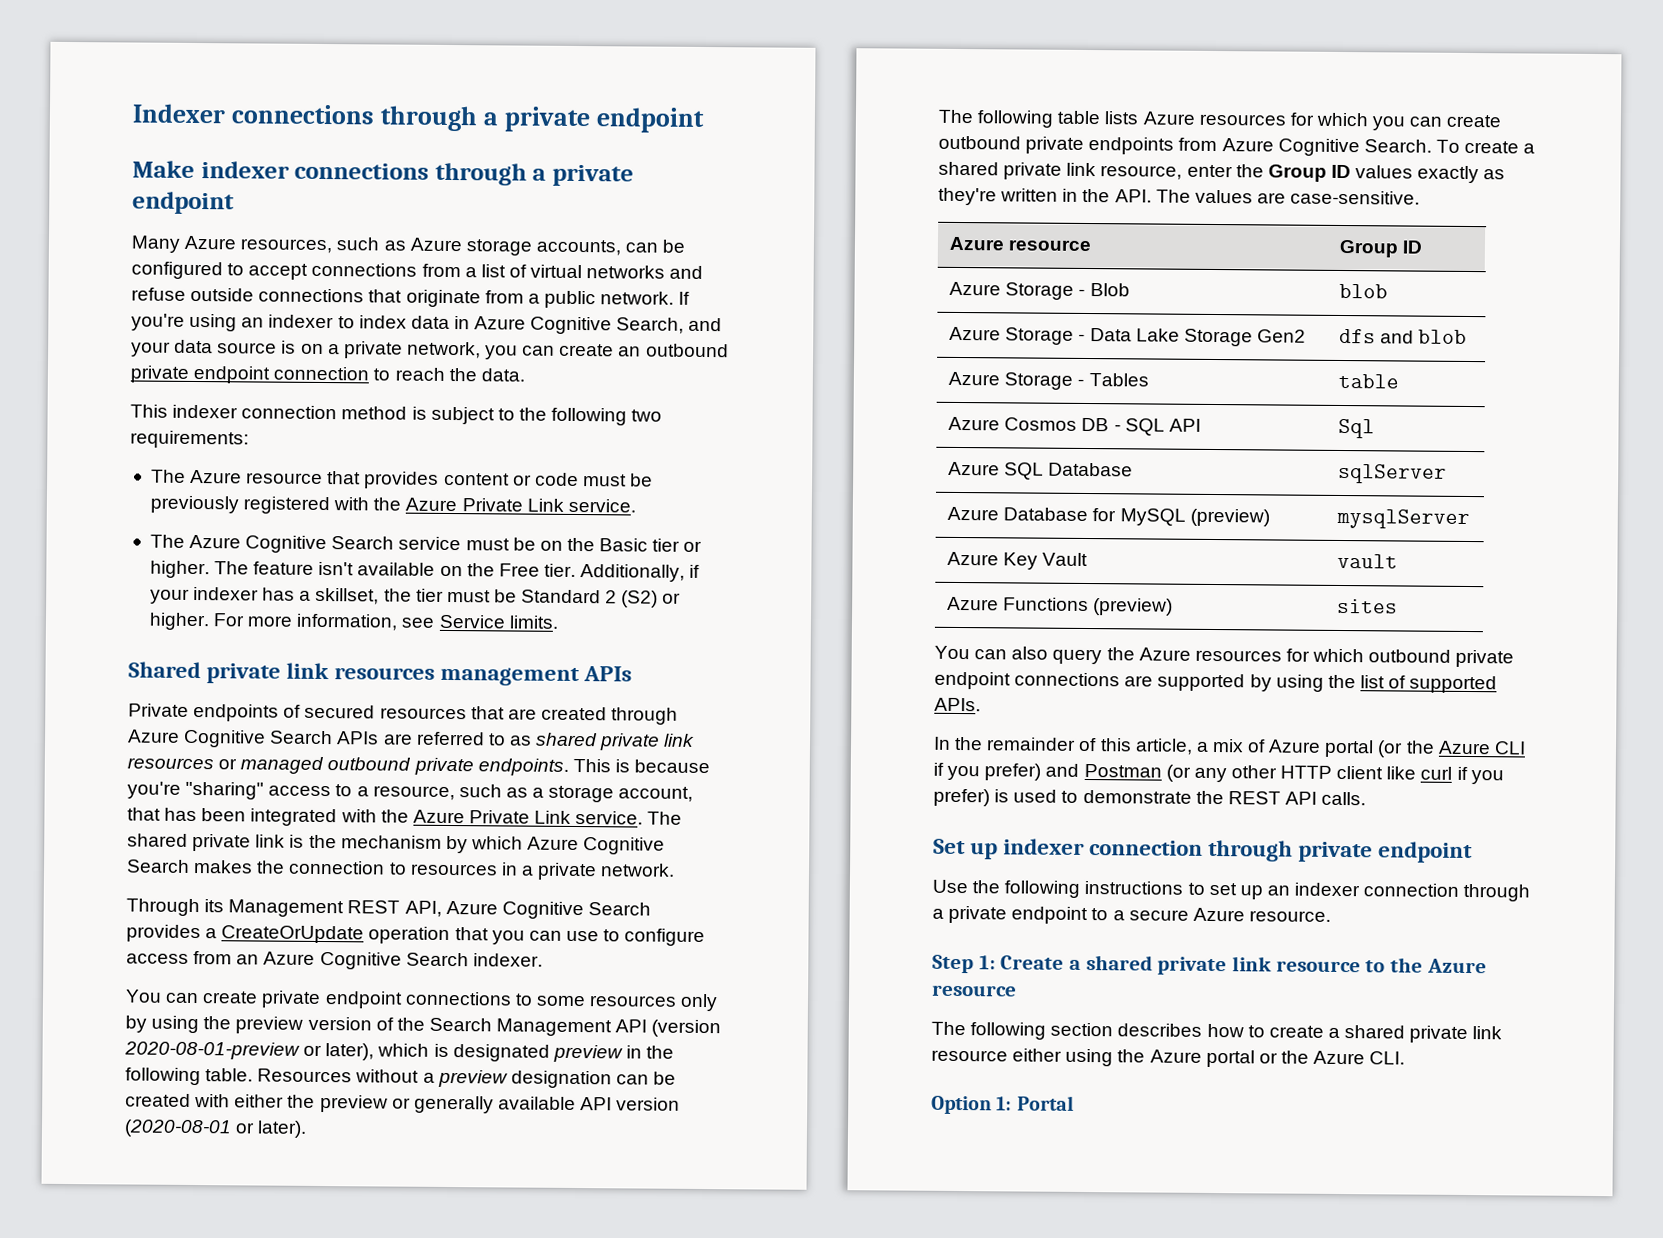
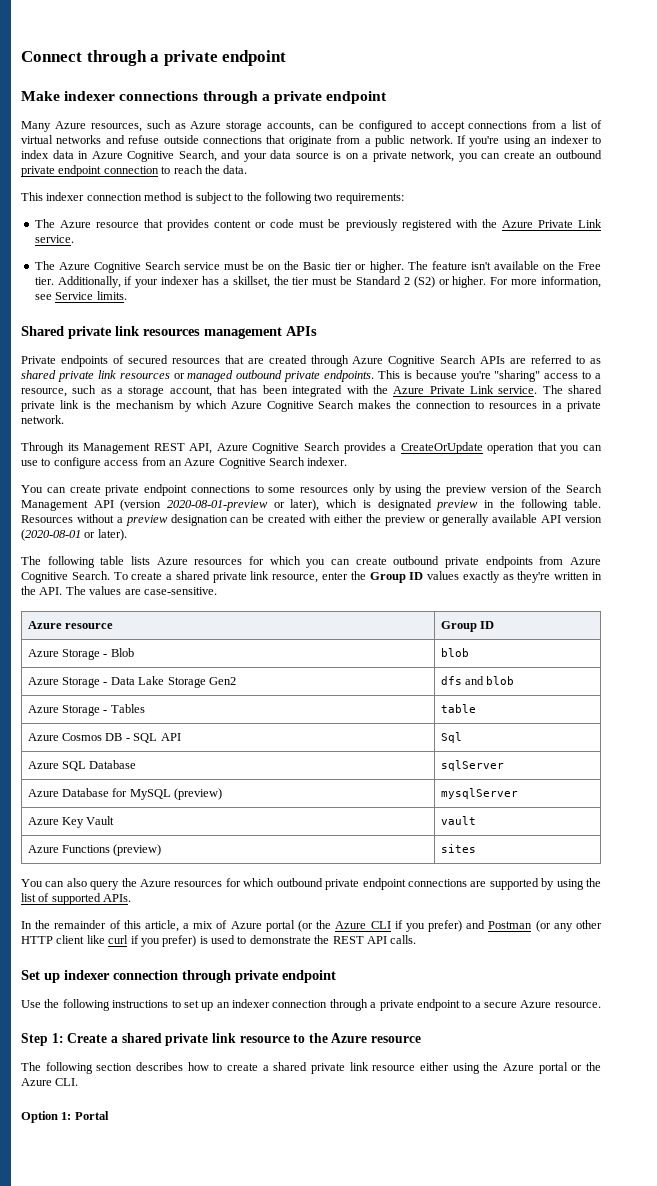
[132,103,376,125] Indexer connections -> [21,51,82,62] Connect

